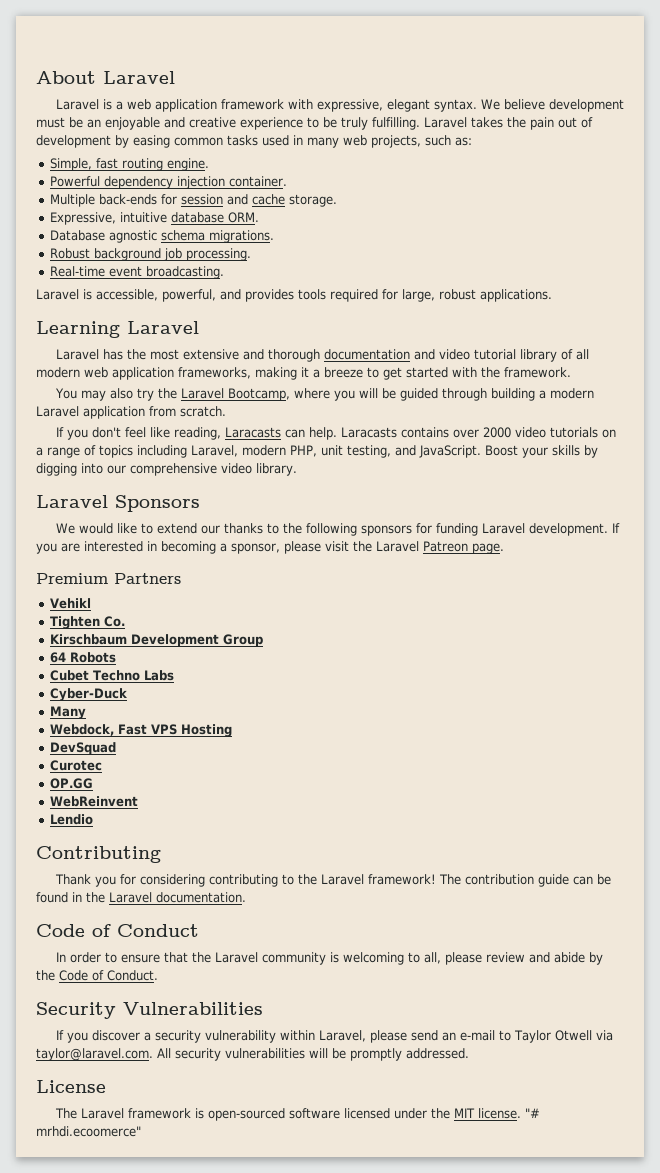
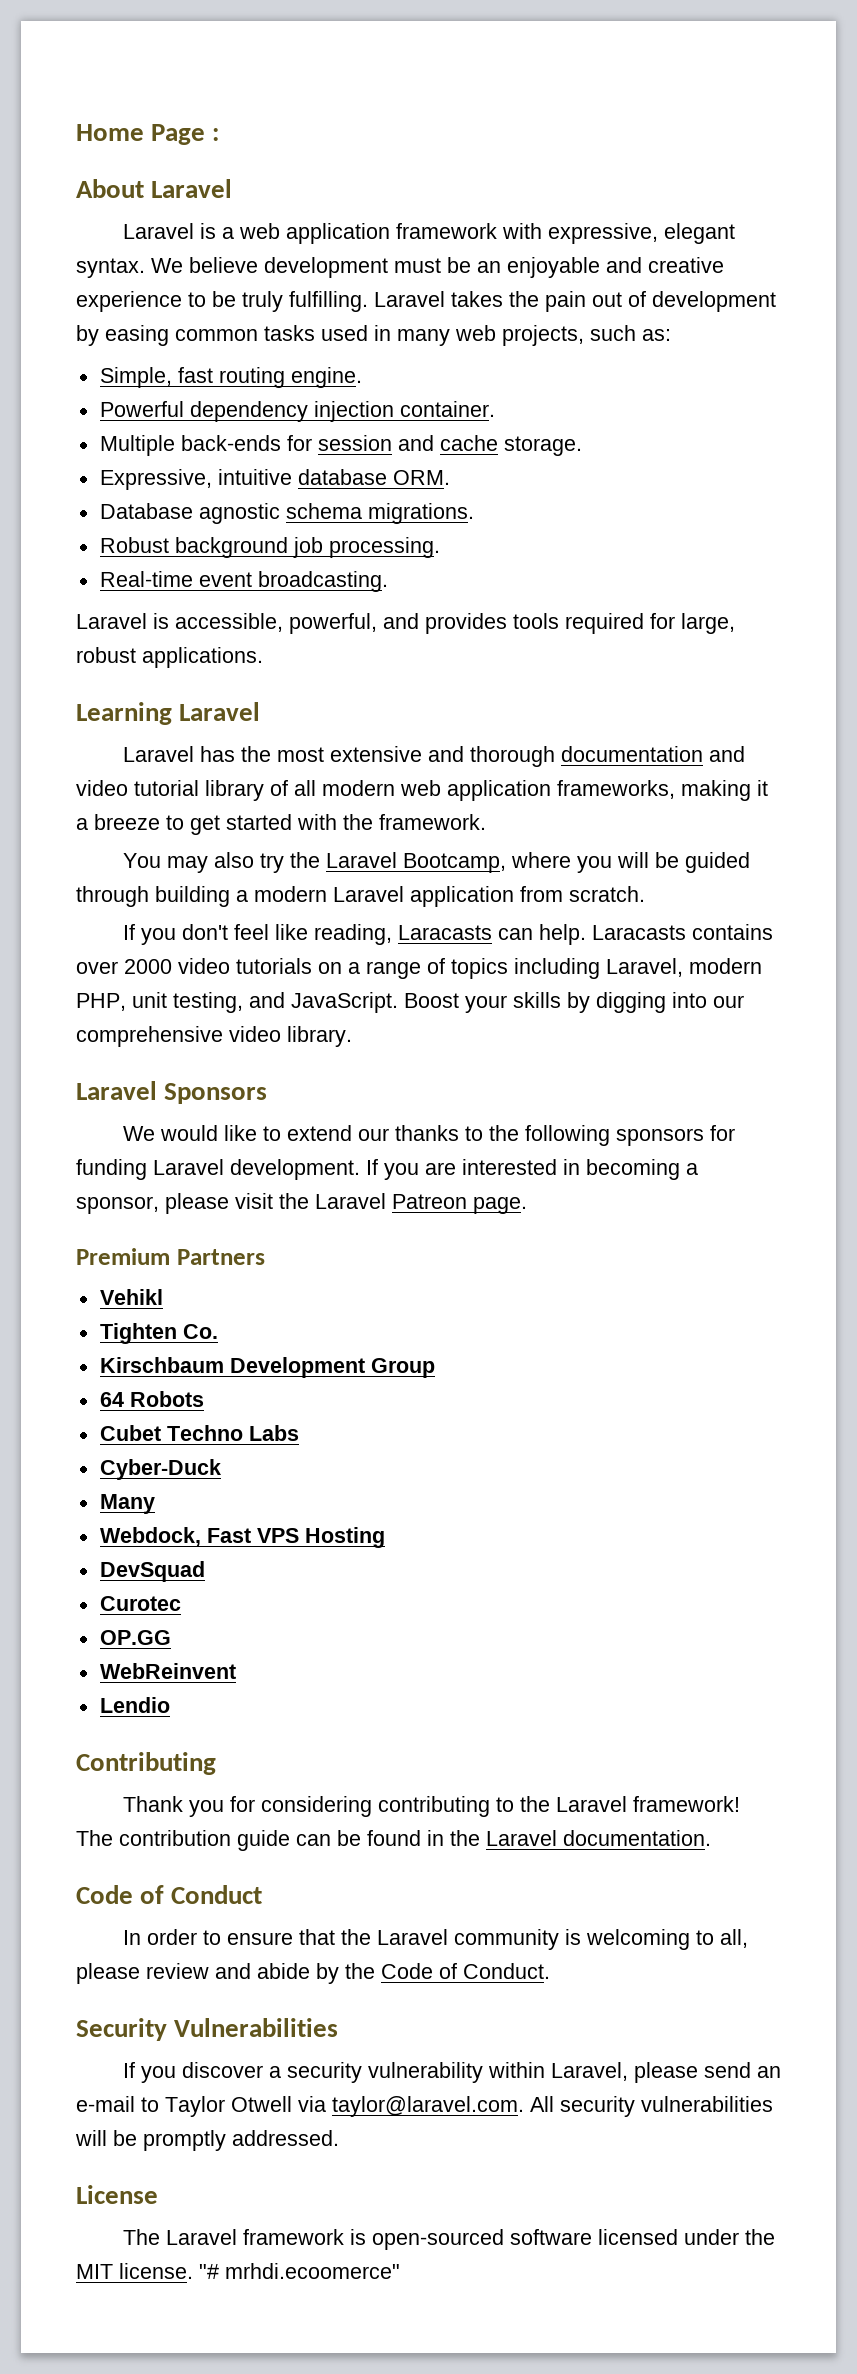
(36, 77) none -> [76,124,220,145] Home Page : //

